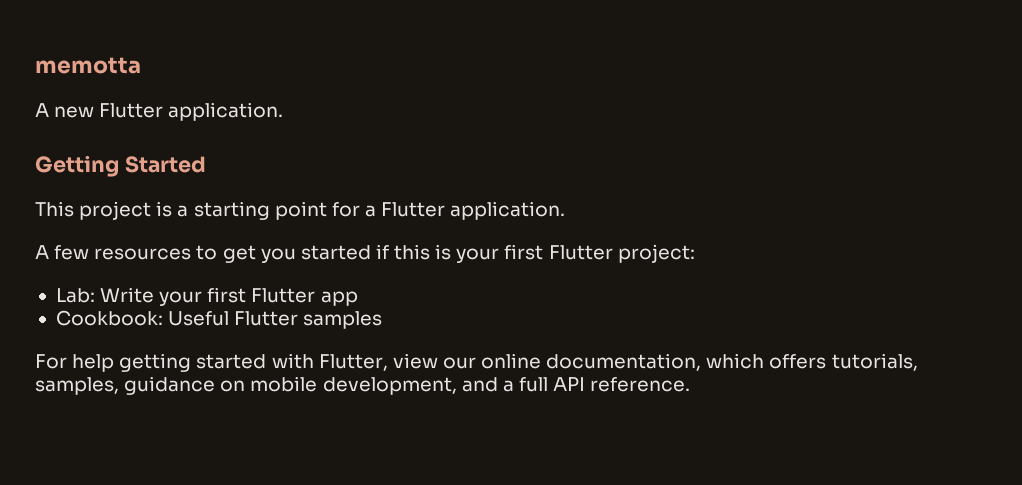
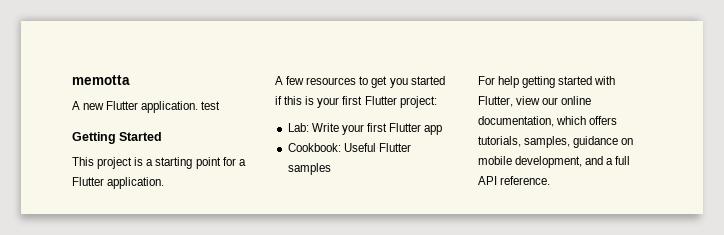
(284, 111) none -> [201,101,221,110] test

